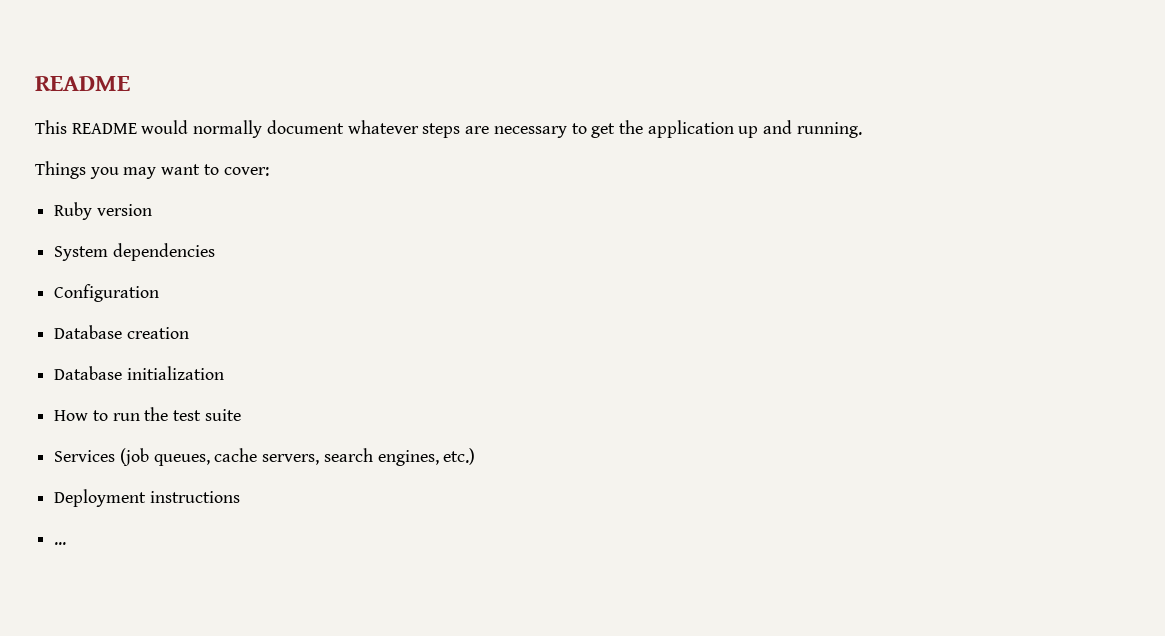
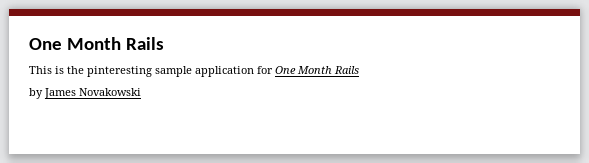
[35,76,130,91] [35,120,862,138] [35,161,269,179] [54,202,152,220] [54,243,215,261] [54,284,160,302] [54,325,189,339] [54,366,224,380] [54,407,241,421] [54,448,476,466] [54,489,240,507] [54,542,67,545] README // This README would normally document whatever steps are necessary to get the application up and running. // Things you may want to cover: // Ruby version // System dependencies // Configuration // Database creation // Database initialization // How to run the test suite // Services (job queues, cache servers, search engines, etc.) // Deployment instructions // ... -> [29,37,165,50] [29,66,359,77] [29,88,141,99] One Month Rails // This is the pinteresting sample application for One Month Rails // by James Novakowski

